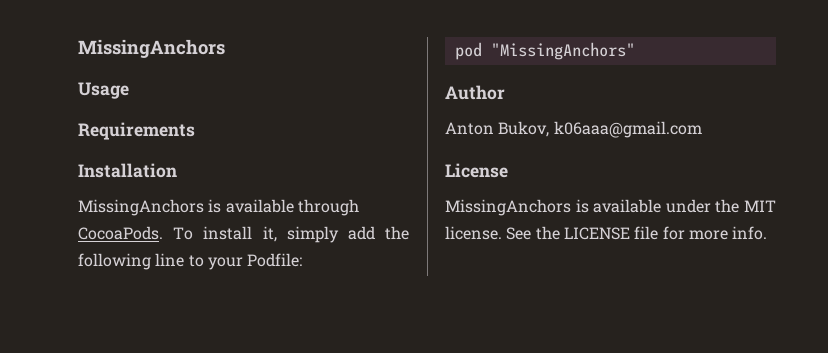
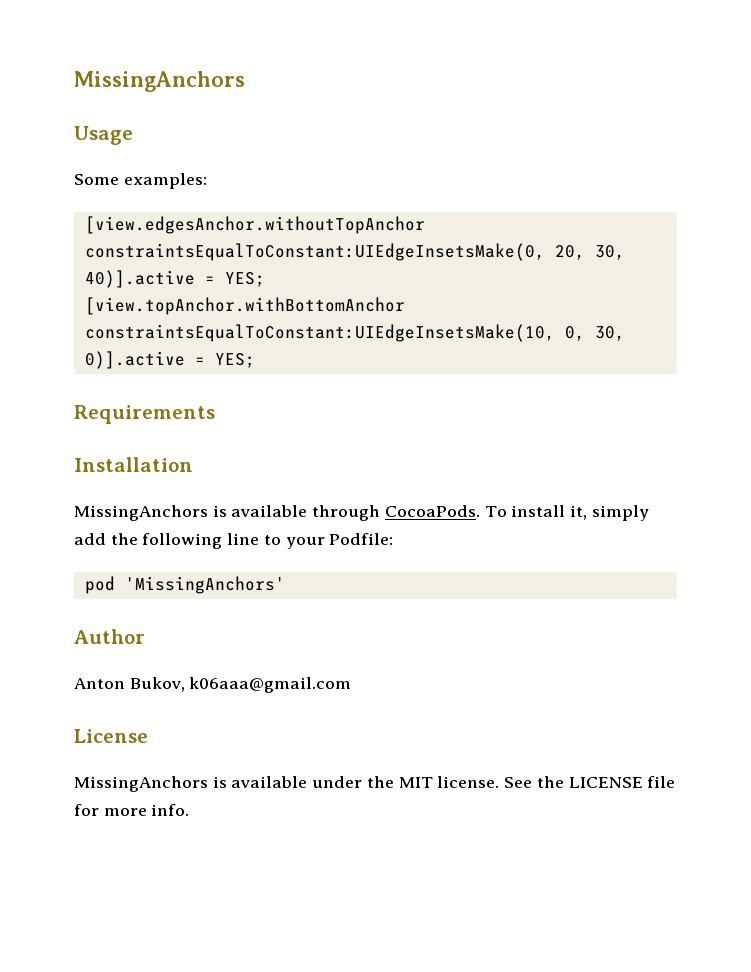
(129, 90) none -> [74,173,207,189] [84,216,425,234] [84,243,625,261] [84,270,265,288] [84,297,405,315] [84,324,625,342] [84,351,255,369] // Some examples: // [view.edgesAnchor.withoutTopAnchor constraintsEqualToConstant:UIEdgeInsetsMake(0, 20, 30, 40)].active = YES; // [view.topAnchor.withBottomAnchor constraintsEqualToConstant:UIEdgeInsetsMake(10, 0, 30, 0)].active = YES;
[490,42,635,60] "MissingAnchors" -> [124,576,285,594] 'MissingAnchors'

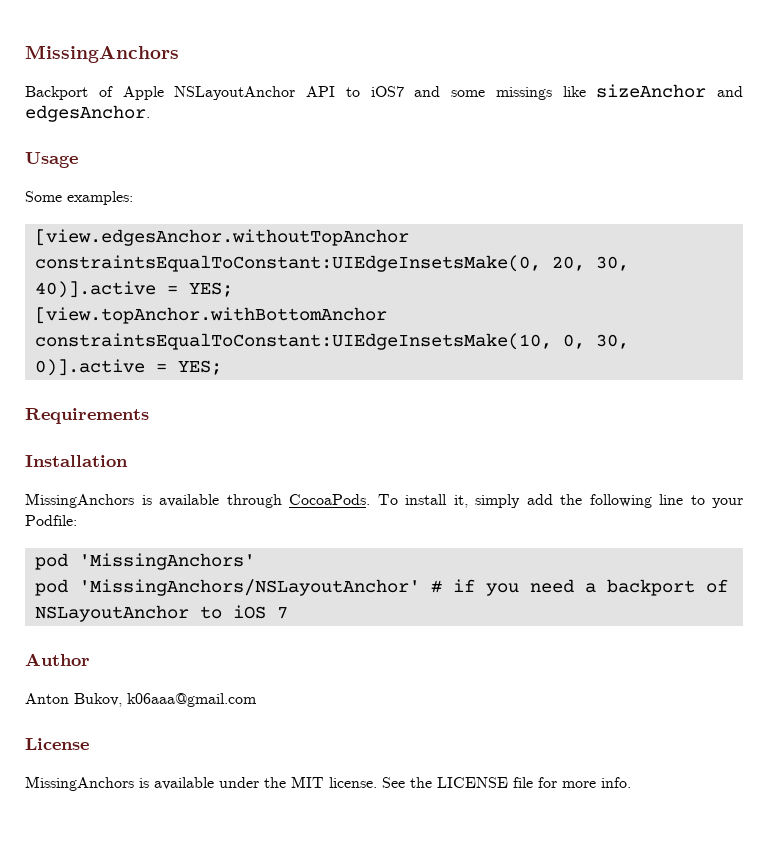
[74,71,245,92] MissingAnchors -> [25,45,179,63] [25,84,743,100] [25,105,150,122] MissingAnchors // Backport of Apple NSLayoutAnchor API to iOS7 and some missings like sizeAnchor and edgesAnchor.
(285, 585) none -> [34,579,728,596] [34,605,288,622] // pod 'MissingAnchors/NSLayoutAnchor' # if you need a backport of NSLayoutAnchor to iOS 7

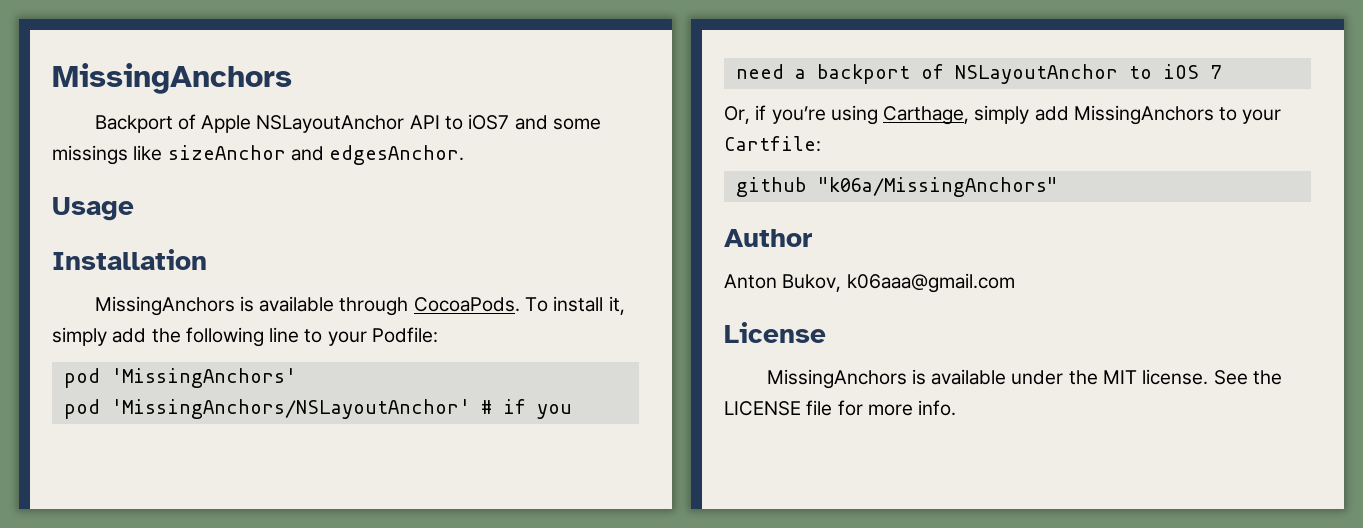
[25,191,133,205] [34,229,409,246] [34,255,629,272] [34,281,233,298] [34,307,387,324] [34,333,629,350] [34,359,222,376] [25,408,149,424] // Some examples: // [view.edgesAnchor.withoutTopAnchor constraintsEqualToConstant:UIEdgeInsetsMake(0, 20, 30, 40)].active = YES; // [view.topAnchor.withBottomAnchor constraintsEqualToConstant:UIEdgeInsetsMake(10, 0, 30, 0)].active = YES; // Requirements -> (134, 209) none
(288, 613) none -> [724,105,1282,125] [724,136,821,152] [735,177,1058,197] // Or, if you’re using Carthage, simply add MissingAnchors to your Cartfile: // github "k06a/MissingAnchors"

